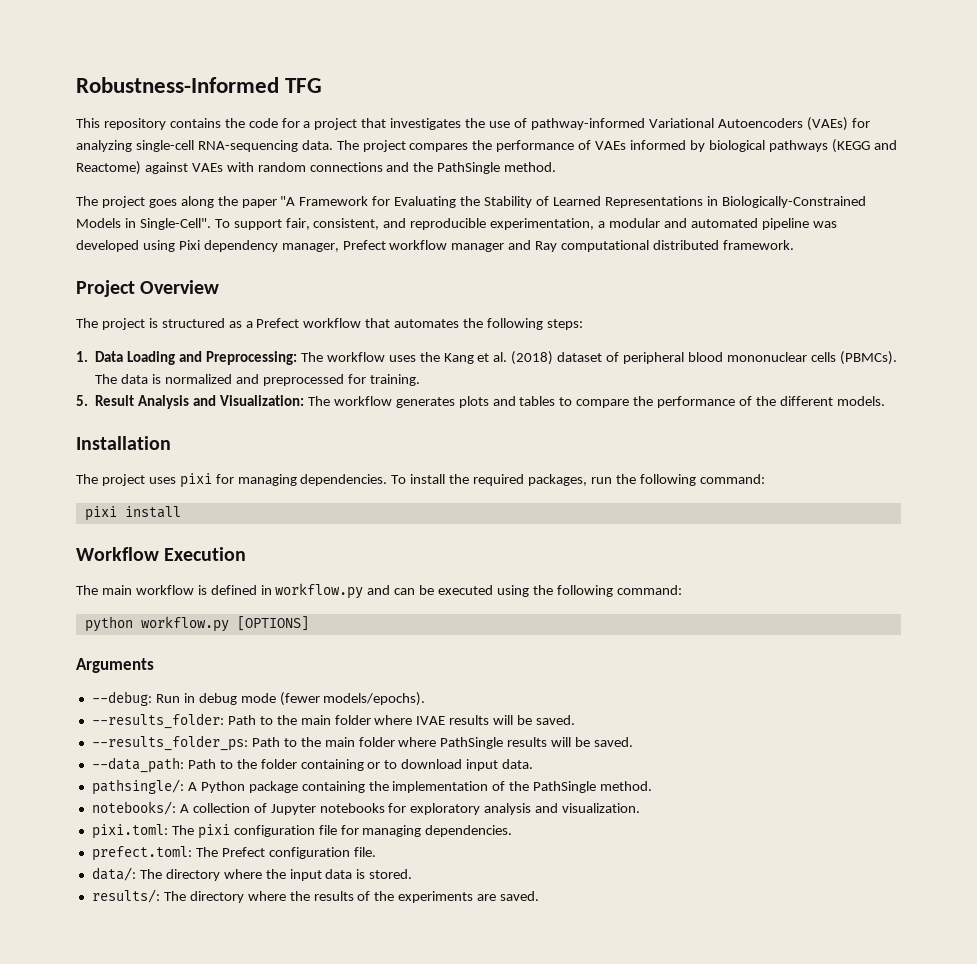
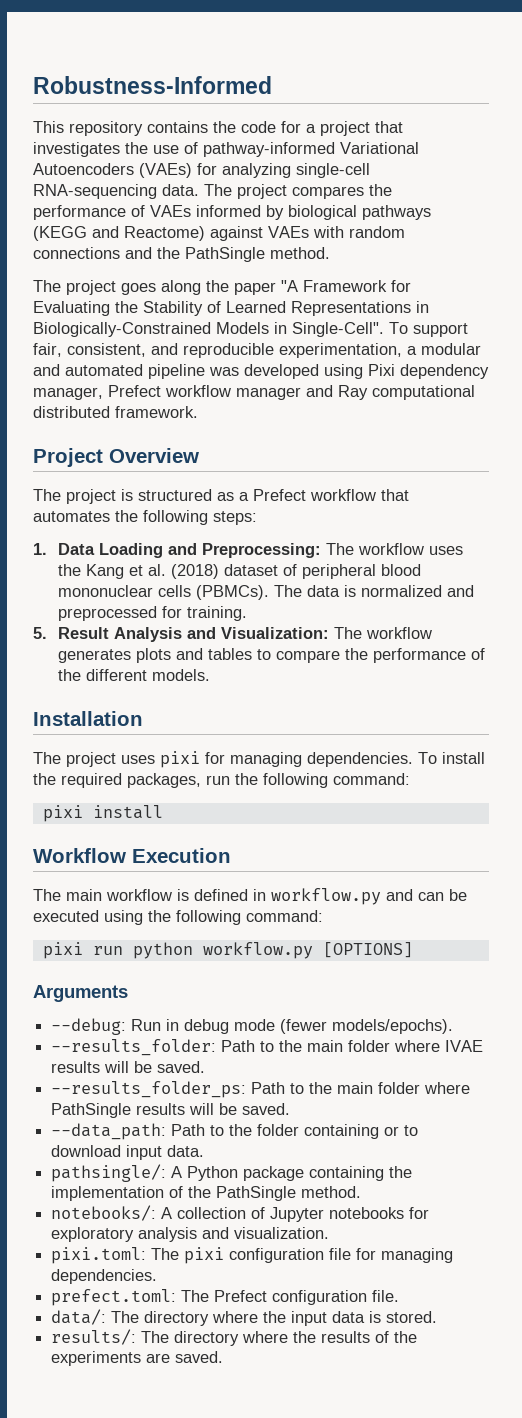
[285,78,323,93] TFG -> (272, 85) none
(682, 590) none -> [42,942,123,959] pixi run

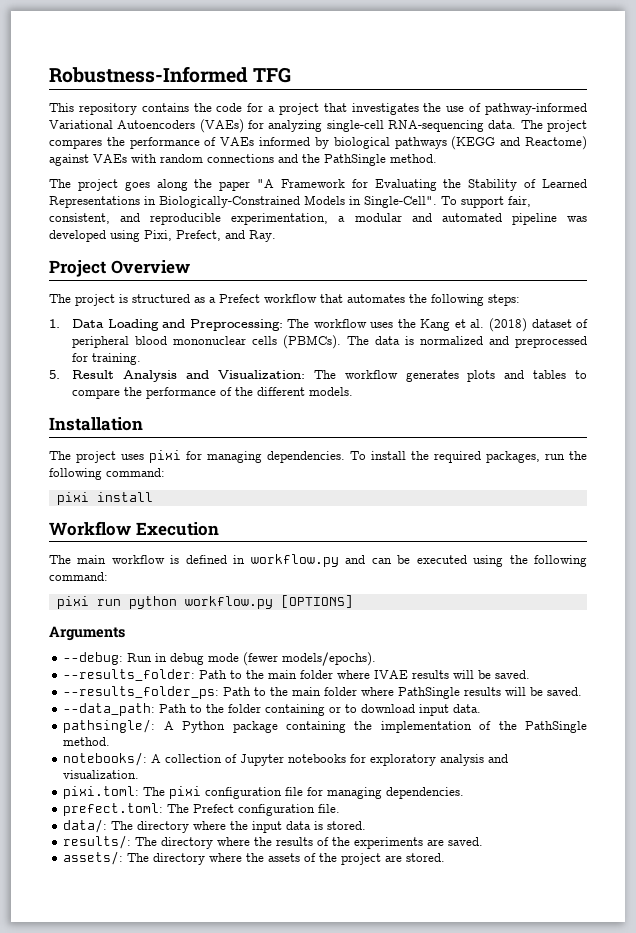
(272, 85) none -> [253,67,292,83] TFG
[368,364,489,379] [33,385,475,400] [33,406,198,418] Pixi dependency manager, Prefect workflow manager and Ray computational distributed framework. -> [144,230,276,242] Pixi, Prefect, and Ray.
(224, 1357) none -> [63,851,446,865] // assets/: The directory where the assets of the project are stored.

